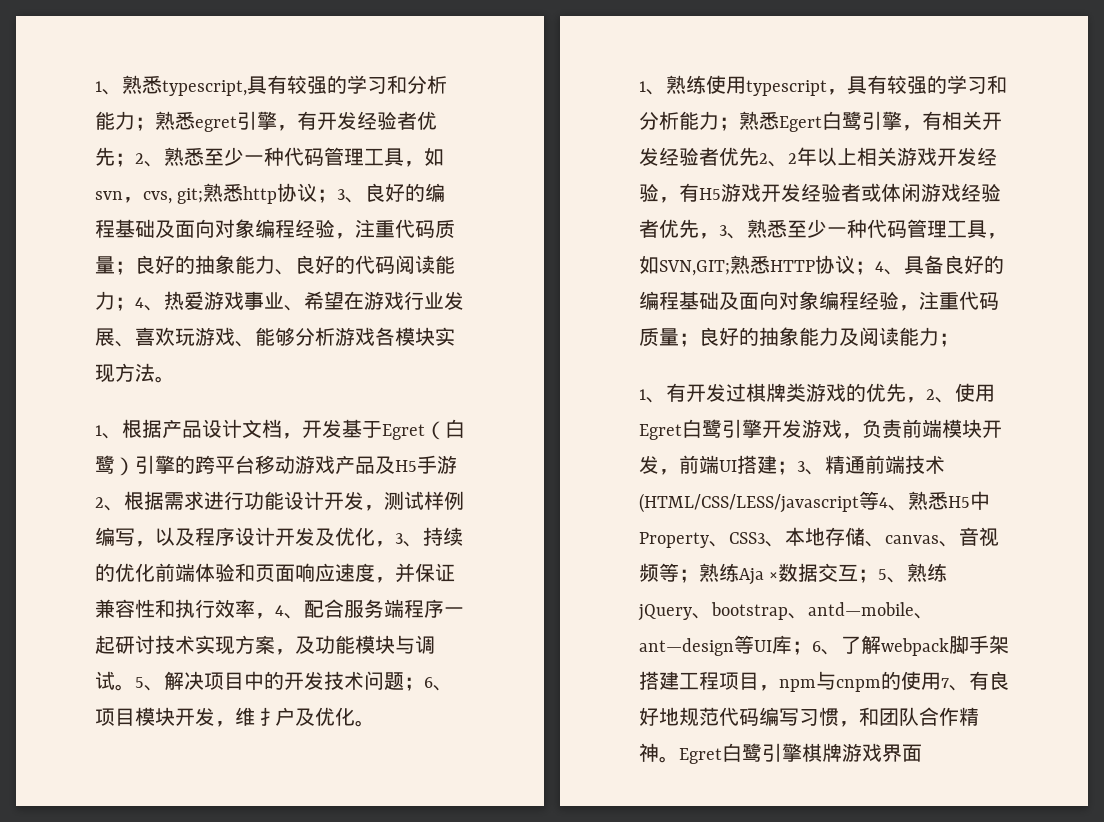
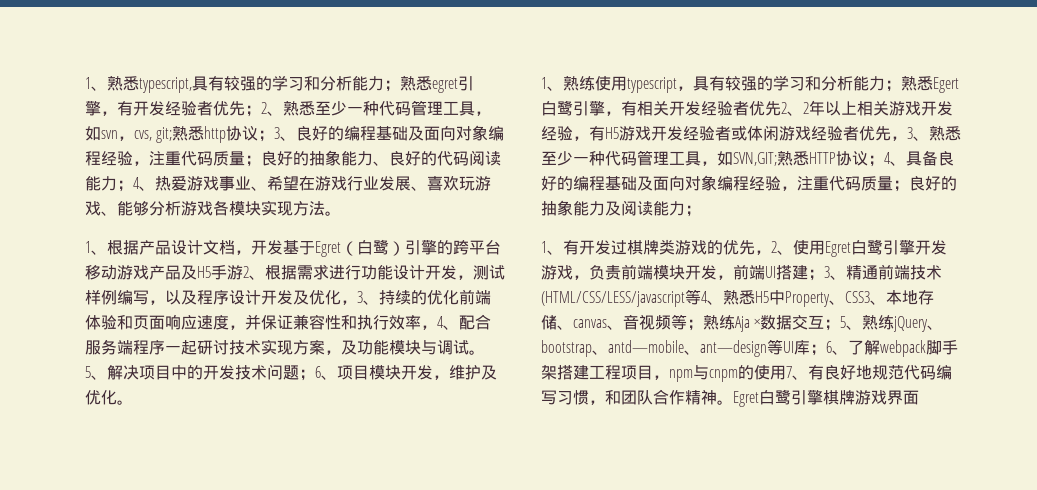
[255,707,295,726] 扌户 -> [465,365,481,380] 护

